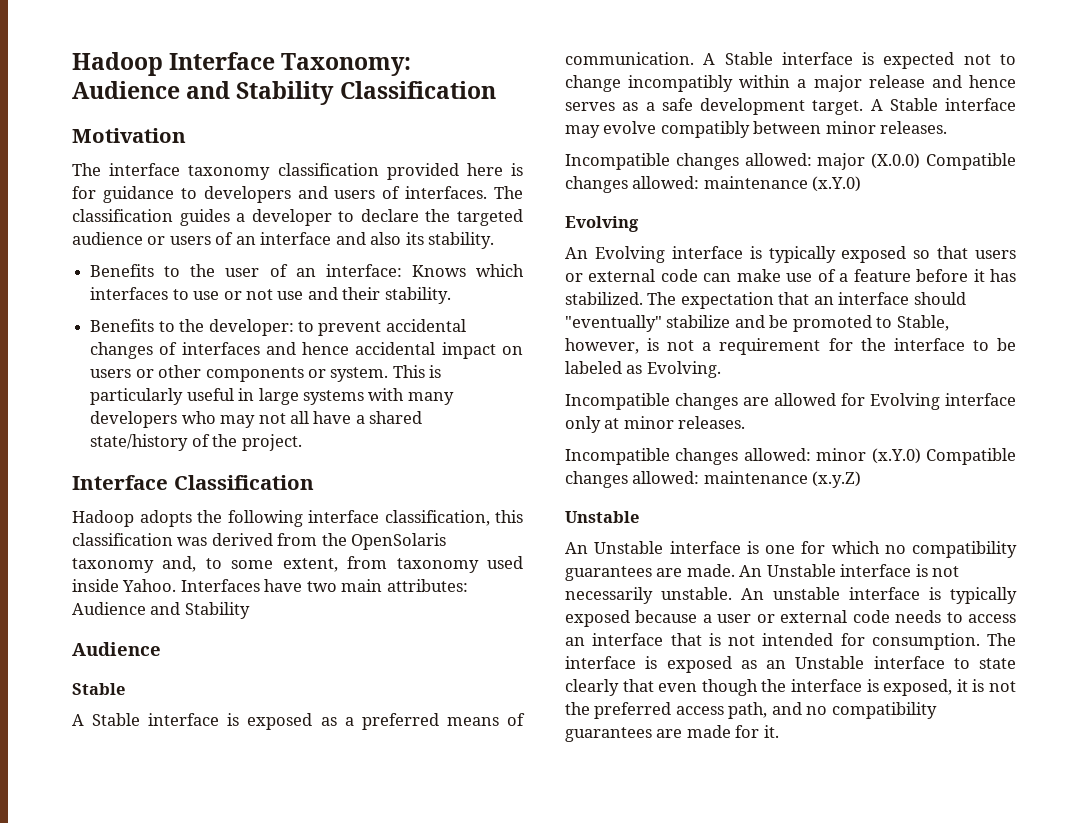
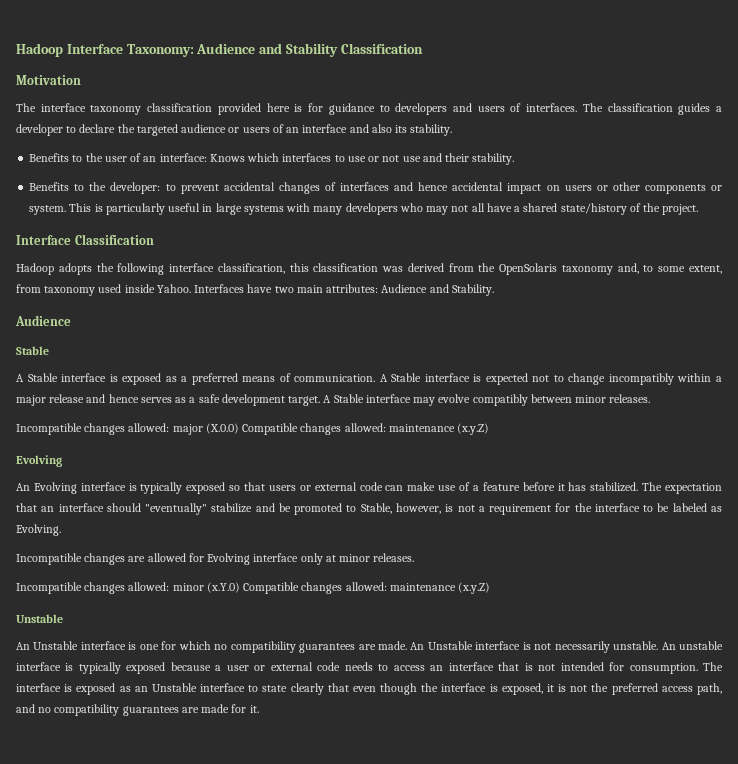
[184,602,250,619] Stability -> [451,284,494,296] Stability.
[812,176,862,192] (x.Y.0) -> [457,423,490,435] (x.y.Z)

